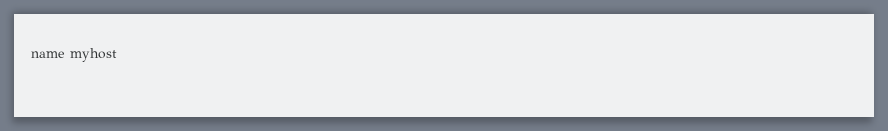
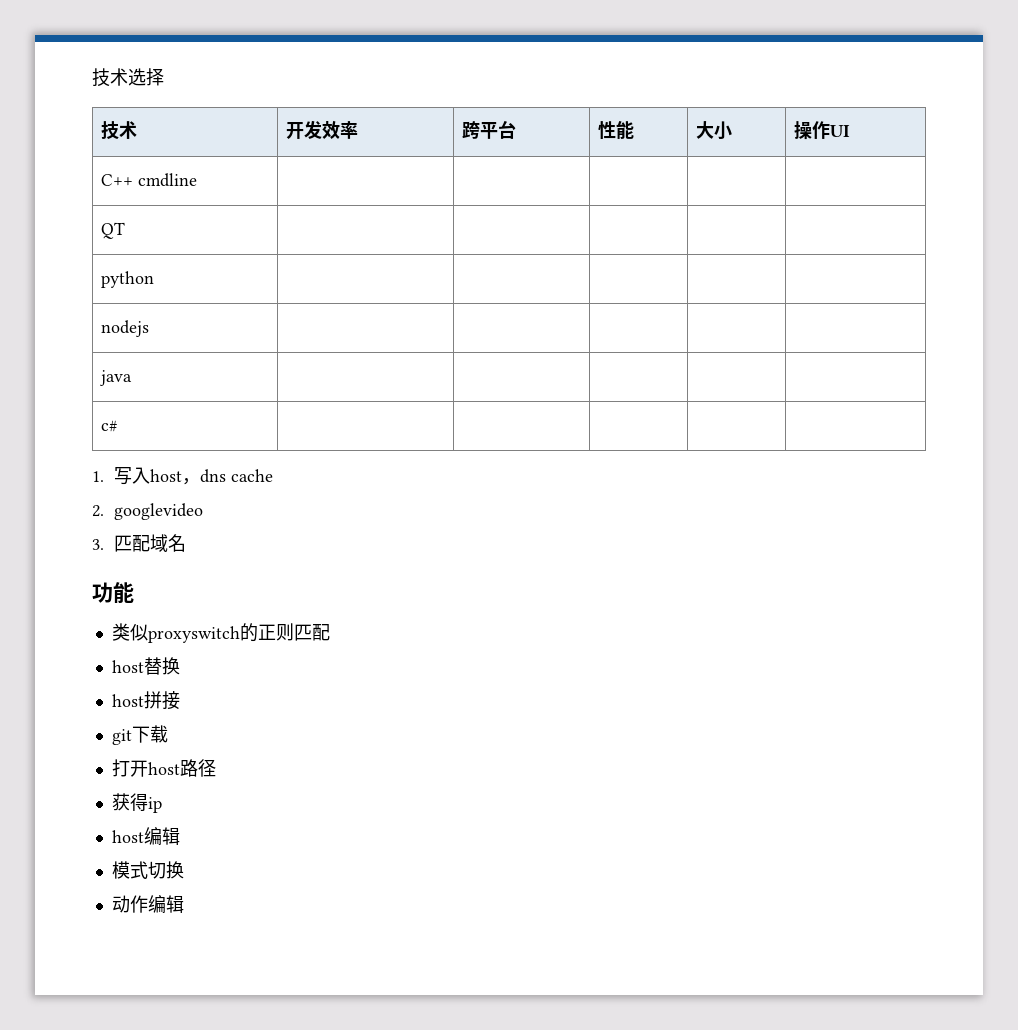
[31,48,117,62] name myhost -> [92,68,164,87] [100,121,137,140] [285,120,358,139] [461,120,516,139] [597,121,634,139] [695,121,732,140] [793,121,850,140] [100,173,197,187] [100,222,125,239] [100,271,154,288] [100,320,149,337] [99,370,132,386] [100,420,117,432] [92,467,274,485] [92,503,204,520] [92,534,187,552] [92,582,134,603] [111,623,330,643] [111,657,180,675] [111,691,180,710] [111,725,168,745] [111,759,216,777] [111,793,162,813] [111,827,180,845] [111,861,184,879] [111,895,184,913] 技术选择 // 技术 | 开发效率 | 跨平台 | 性能 | 大小 | 操作UI // C++ cmdline | | | | | // QT | | | | | // python | | | | | // nodejs | | | | | // java | | | | | // c# | | | | | // 1.写入host，dns cache // 2. googlevideo // 3.匹配域名 // 功能 // 类似proxyswitch的正则匹配 // host替换 // host拼接 // git下载 // 打开host路径 // 获得ip // host编辑 // 模式切换 // 动作编辑

